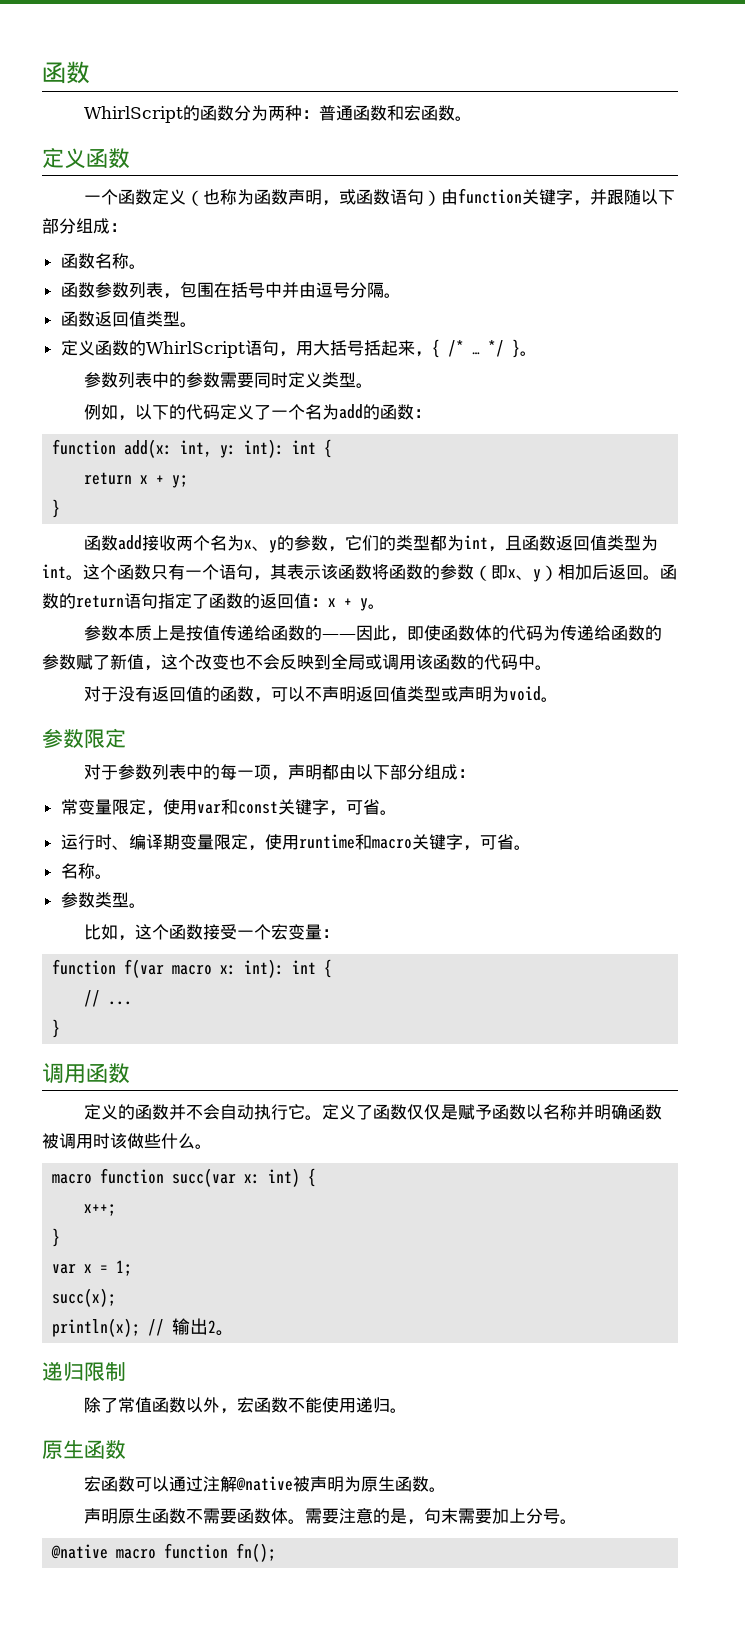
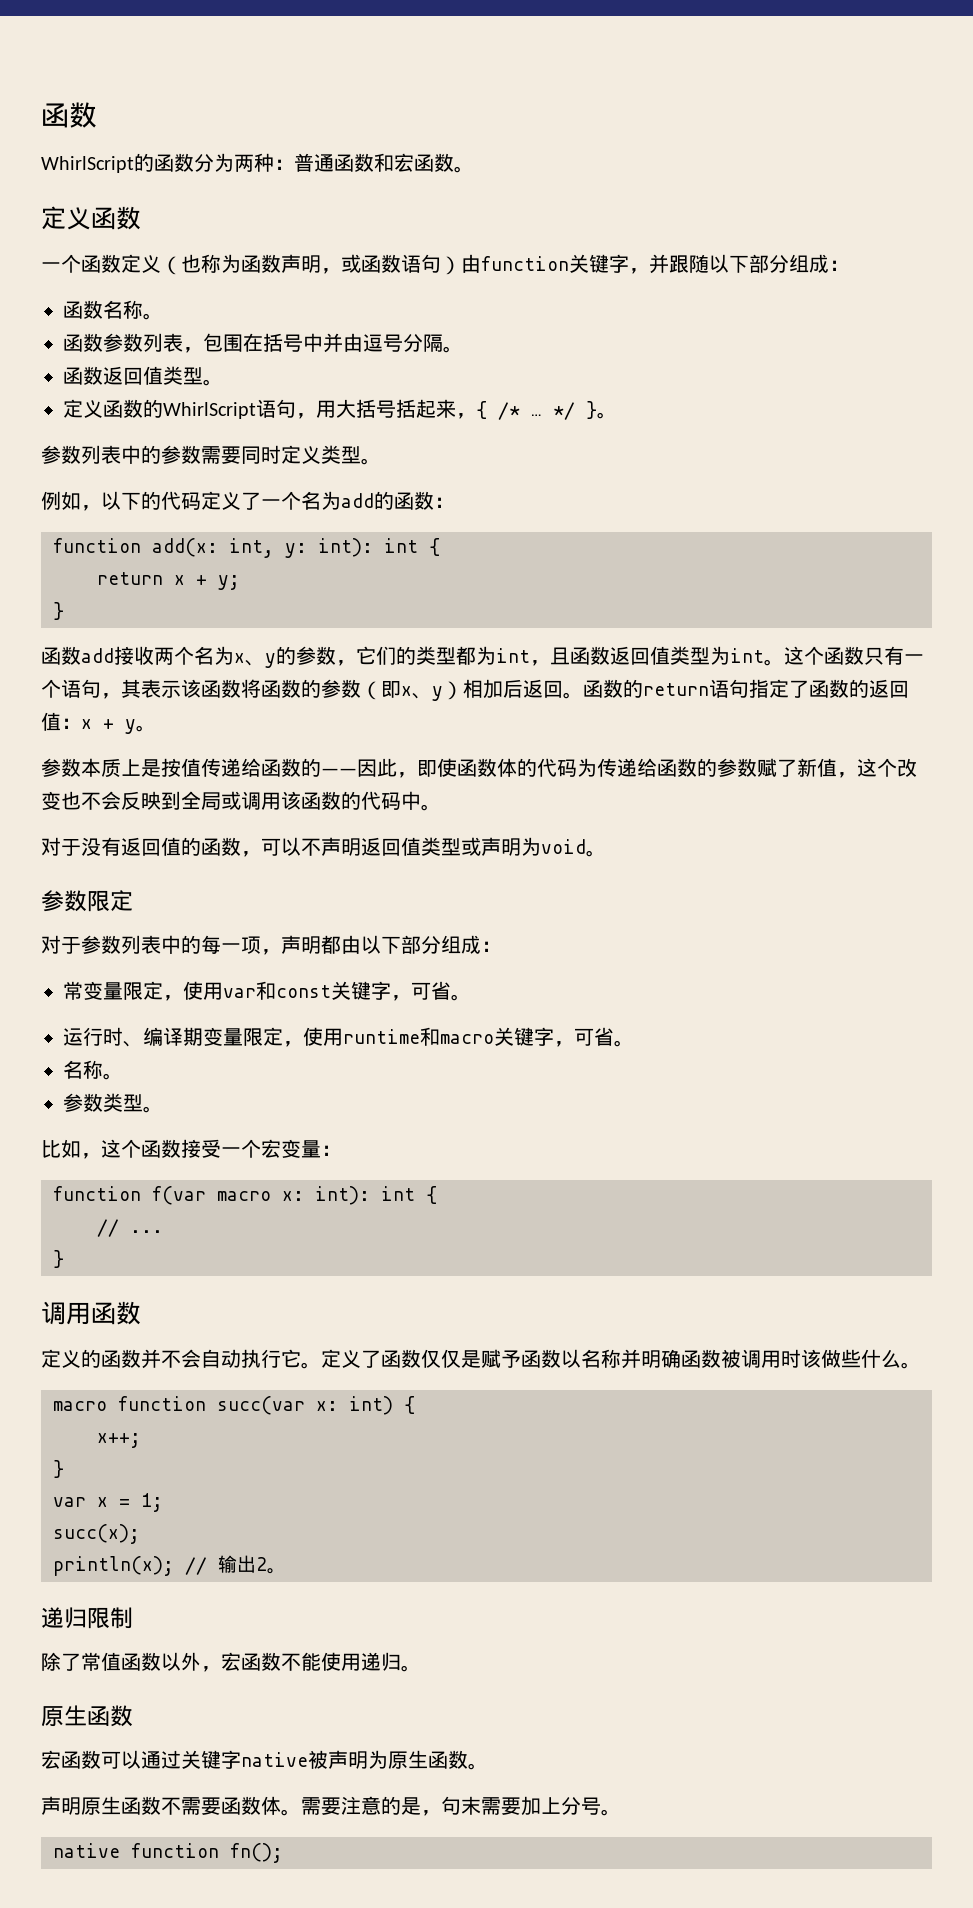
[203,1476,294,1492] 注解@native -> [181,1750,308,1769] 关键字native
[51,1544,157,1559] @native macro -> [53,1843,120,1858] native

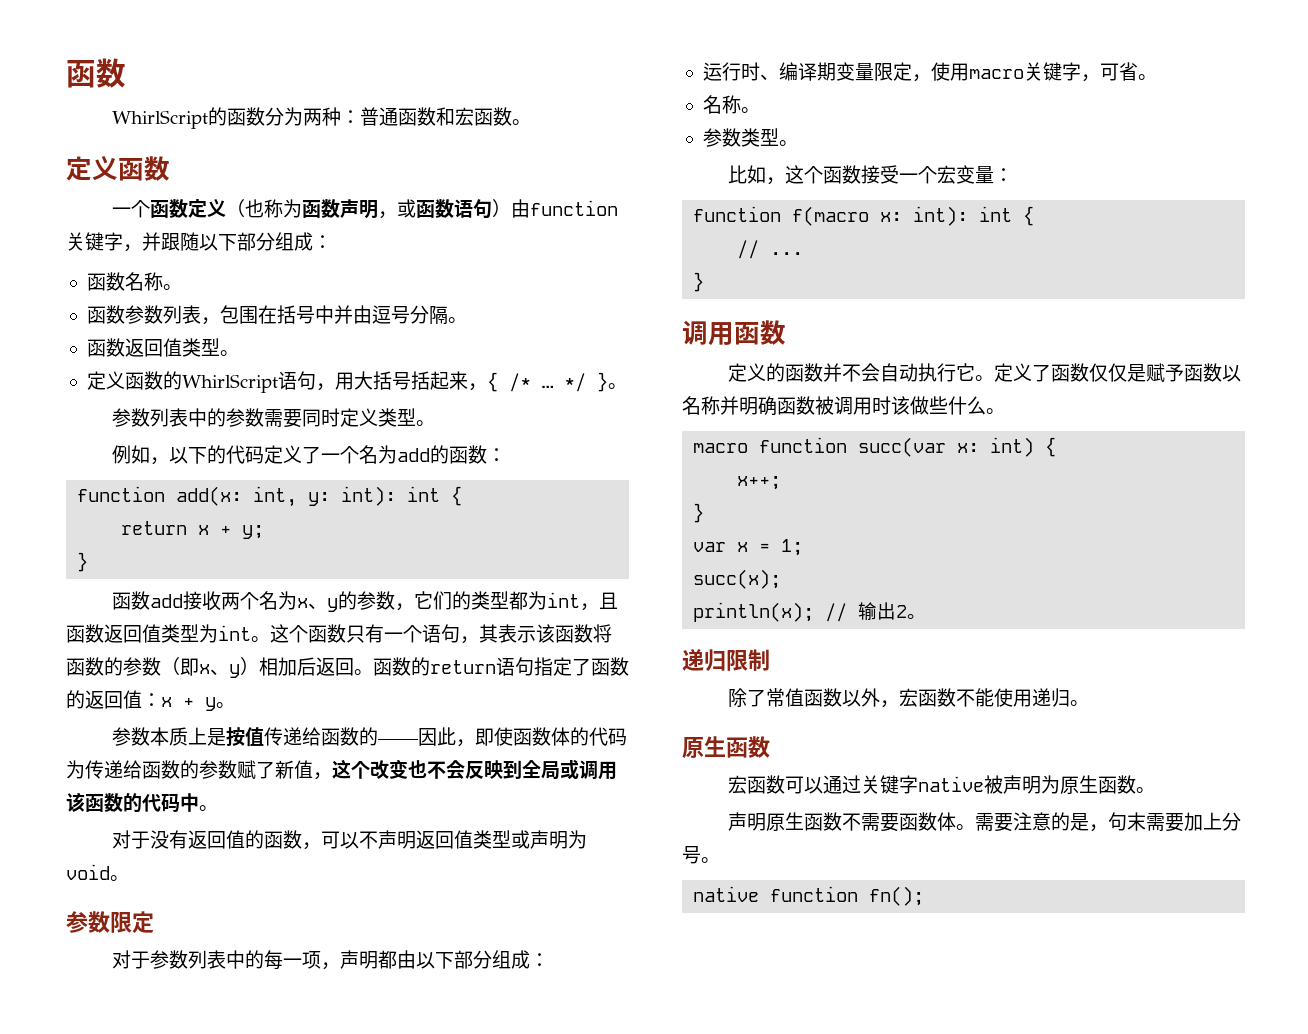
[63,981,471,1001] // 常变量限定，使用var和const关键字，可省。 -> (550, 960) none
[343,1027,440,1046] runtime和 -> (969, 72) none
[152,1186,271,1205] f(var macro -> [792,206,870,226] f(macro

